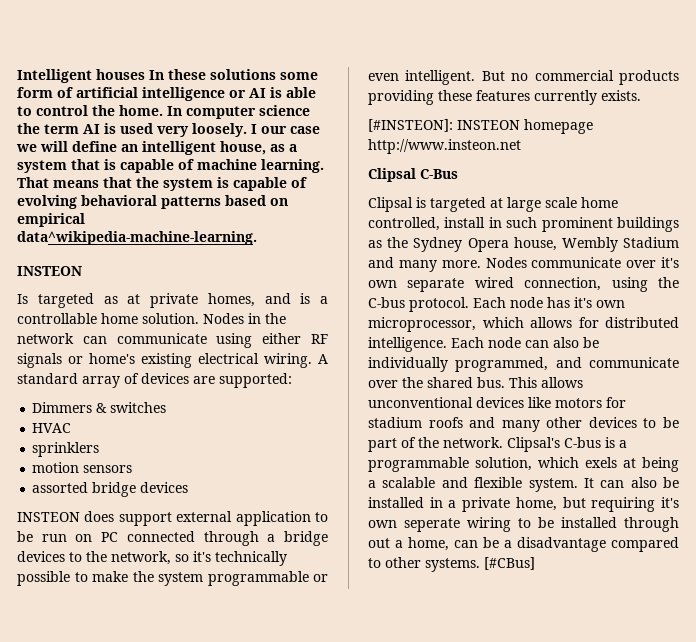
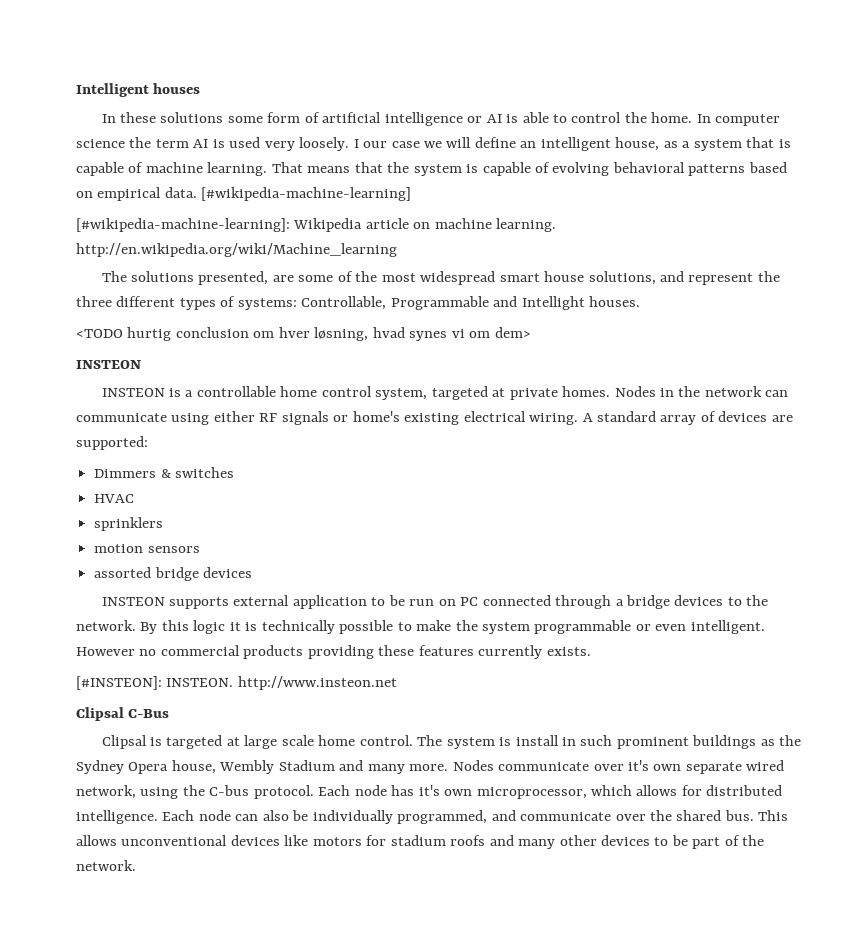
(145, 74) none -> (201, 88) //
[17,231,257,245] [17,266,82,276] [17,293,328,308] [17,313,199,324] data^wikipedia-machine-learning. // INSTEON // Is targeted as at private homes, and is a controllable home solution. -> [164,187,412,201] [76,218,557,232] [76,243,397,257] [101,271,780,285] [76,296,641,310] [76,327,531,341] [76,360,141,369] [101,386,611,400] data. [#wikipedia-machine-learning] // [#wikipedia-machine-learning]: Wikipedia article on machine learning. http://en.wikipedia.org/wiki/Machine_learning // The solutions presented, are some of the most widespread smart house solutions, and represent the three different types of systems: Controllable, Programmable and Intellight houses. // <TODO hurtig conclusion om hver løsning, hvad synes vi om dem> // INSTEON // INSTEON is a controllable home control system, targeted at private homes.
[84,511,172,526] does support -> [168,597,229,609] supports
[111,551,211,565] network, so it's -> [76,620,258,634] network. By this logic it is
[481,71,505,81] But -> [76,647,135,656] However
[457,119,593,134] INSTEON homepage -> [166,678,234,687] INSTEON.
[368,217,440,231] controlled, -> [359,735,512,749] control. The system is
[524,277,602,291] connection, -> [76,785,136,799] network,
[507,437,627,452] [368,457,679,472] [368,477,679,492] [368,497,679,512] [368,517,679,532] [368,537,679,552] [368,557,535,572] Clipsal's C-bus is a programmable solution, which exels at being a scalable and flexible system. It can also be installed in a private home, but requiring it's own seperate wiring to be installed through out a home, can be a disadvantage compared to other systems. [#CBus] -> (136, 865) none

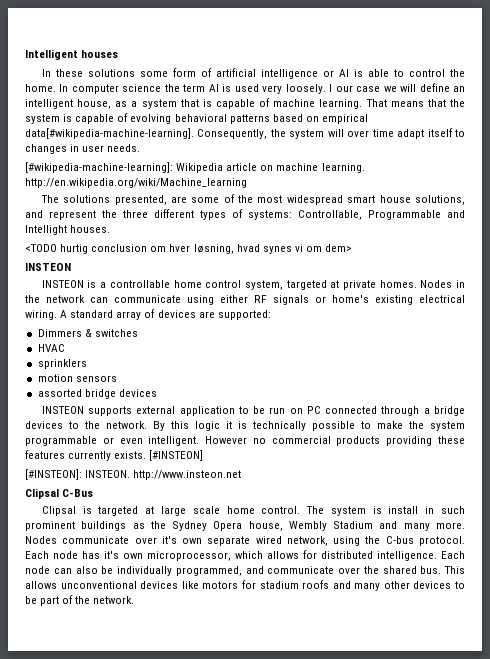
[164,187,412,201] data. [#wikipedia-machine-learning] -> [25,128,466,139] [25,144,141,154] data[#wikipedia-machine-learning]. Consequently, the system will over time adapt itself to changes in user needs.
(591, 651) none -> [149,450,204,461] [#INSTEON]

